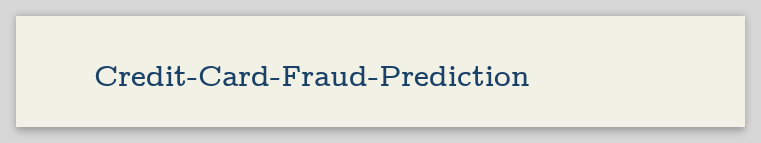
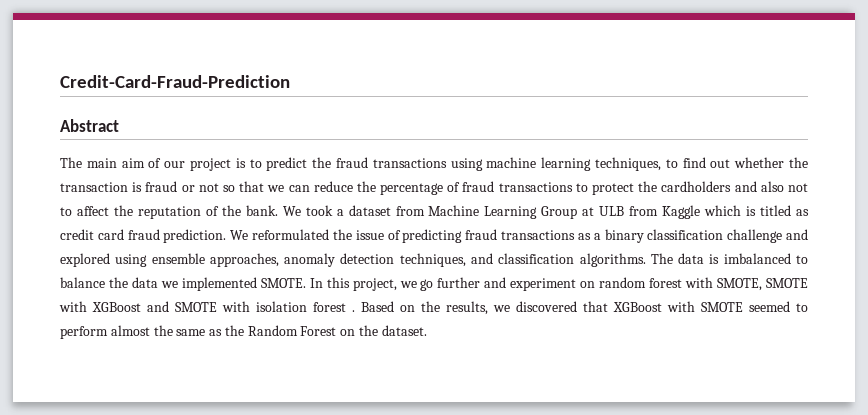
(530, 76) none -> [60,119,119,132] [60,157,808,171] [60,181,808,195] [60,205,810,219] [60,229,809,243] [60,253,809,267] [60,277,808,291] [59,301,808,315] [60,325,427,339] // Abstract // The main aim of our project is to predict the fraud transactions using machine learning techniques, to find out whether the transaction is fraud or not so that we can reduce the percentage of fraud transactions to protect the cardholders and also not to affect the reputation of the bank. We took a dataset from Machine Learning Group at ULB from Kaggle which is titled as credit card fraud prediction. We reformulated the issue of predicting fraud transactions as a binary classification challenge and explored using ensemble approaches, anomaly detection techniques, and classification algorithms. The data is imbalanced to balance the data we implemented SMOTE. In this project, we go further and experiment on random forest with SMOTE, SMOTE with XGBoost and SMOTE with isolation forest . Based on the results, we discovered that XGBoost with SMOTE seemed to perform almost the same as the Random Forest on the dataset.

